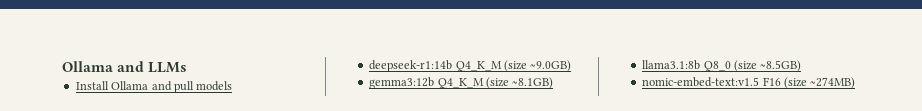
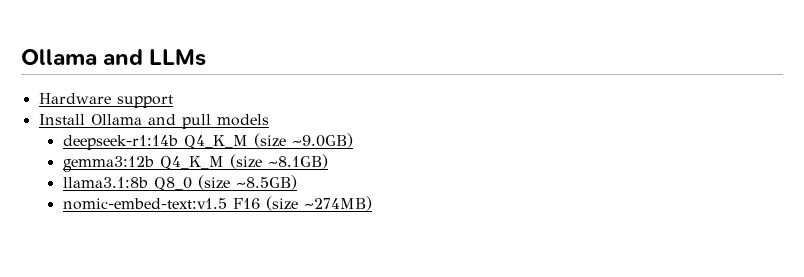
(188, 67) none -> [38,93,173,108] // Hardware support

